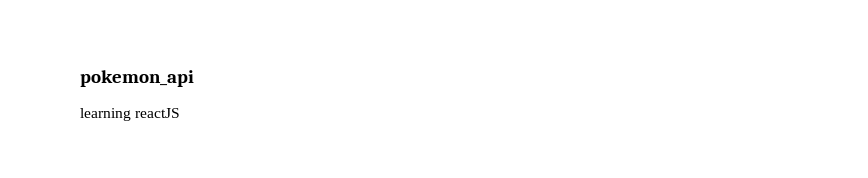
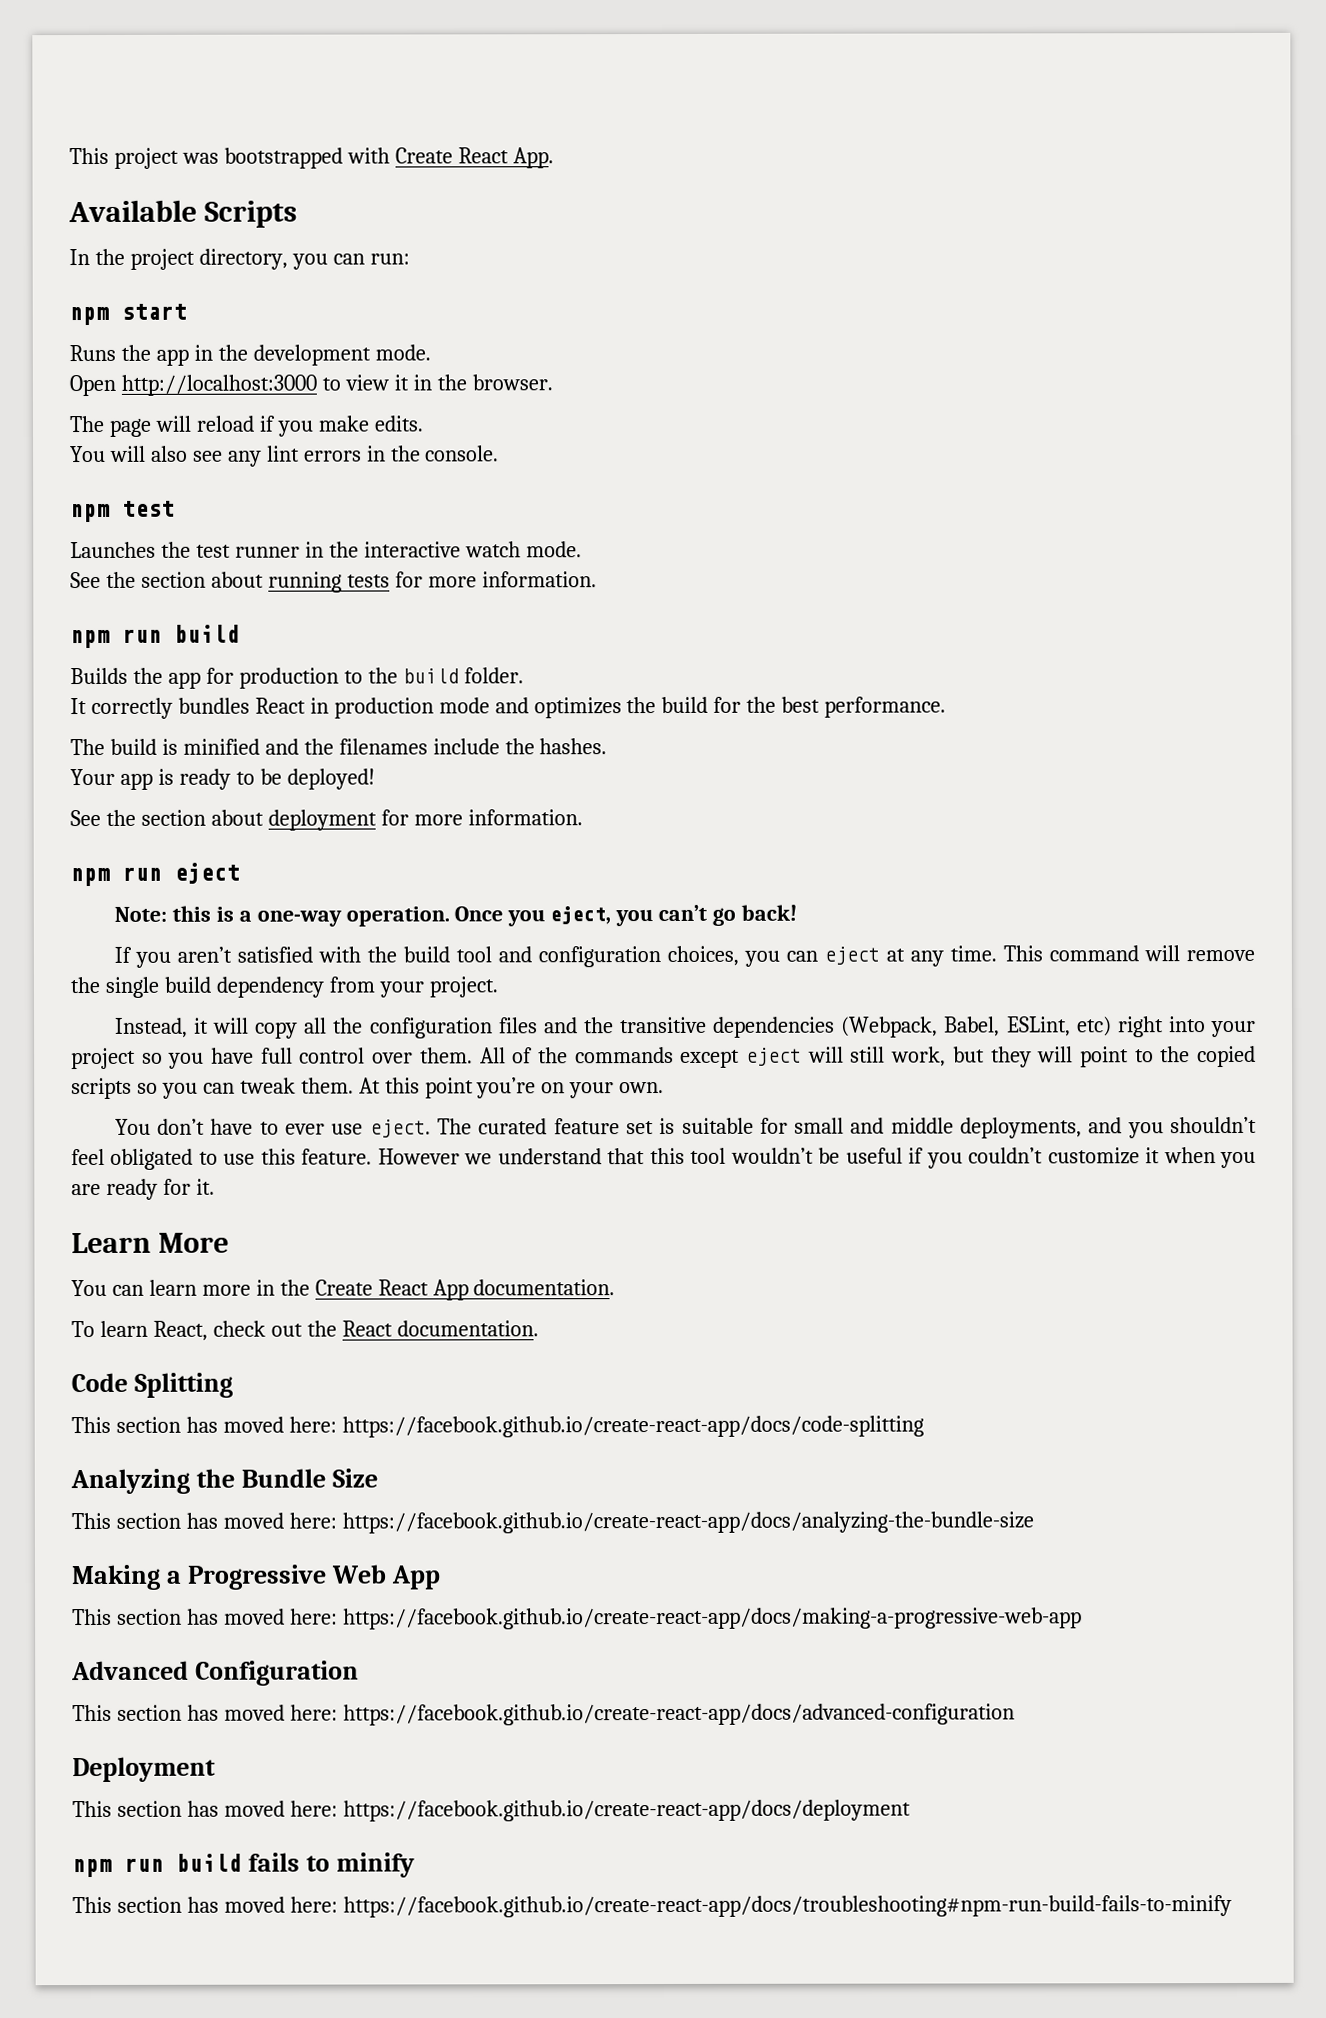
[80,70,194,87] [80,108,181,121] pokemon_api // learning reactJS -> [69,147,554,169] [68,199,297,228] [69,248,410,270] [69,303,187,326] [69,344,431,366] [69,374,553,397] [69,415,423,437] [70,445,500,467] [70,500,175,523] [70,541,582,559] [70,571,597,593] [70,624,240,649] [70,667,524,689] [70,696,947,719] [70,738,608,756] [70,768,375,790] [70,809,583,831] [70,862,240,887] [113,904,798,927] [113,945,1255,968] [70,976,498,998] [114,1016,1257,1039] [71,1045,1256,1070] [71,1077,665,1100] [114,1116,1257,1139] [71,1147,1256,1170] [71,1178,215,1200] [71,1232,229,1254] [71,1279,616,1301] [71,1320,539,1341] [71,1372,233,1398] [71,1415,924,1438] [70,1468,378,1495] [71,1511,1034,1534] [71,1564,441,1591] [72,1607,1082,1630] [71,1660,359,1686] [72,1703,1015,1726] [72,1756,216,1783] [72,1799,911,1822] [72,1852,415,1878] [72,1895,1232,1918] This project was bootstrapped with Create React App. // Available Scripts // In the project directory, you can run: // npm start // Runs the app in the development mode. // Open http://localhost:3000 to view it in the browser. // The page will reload if you make edits. // You will also see any lint errors in the console. // npm test // Launches the test runner in the interactive watch mode. // See the section about running tests for more information. // npm run build // Builds the app for production to the build folder. // It correctly bundles React in production mode and optimizes the build for the best performance. // The build is minified and the filenames include the hashes. // Your app is ready to be deployed! // See the section about deployment for more information. // npm run eject // Note: this is a one-way operation. Once you eject, you can’t go back! // If you aren’t satisfied with the build tool and configuration choices, you can eject at any time. This command will remove the single build dependency from your project. // Instead, it will copy all the configuration files and the transitive dependencies (Webpack, Babel, ESLint, etc) right into your project so you have full control over them. All of the commands except eject will still work, but they will point to the copied scripts so you can tweak them. At this point you’re on your own. // You don’t have to ever use eject. The curated feature set is suitable for small and middle deployments, and you shouldn’t feel obligated to use this feature. However we understand that this tool wouldn’t be useful if you couldn’t customize it when you are ready for it. // Learn More // You can learn more in the Create React App documentation. // To learn React, check out the React documentation. // Code Splitting // This section has moved here: https://facebook.github.io/create-react-app/docs/code-splitting // Analyzing the Bundle Size // This section has moved here: https://facebook.github.io/create-react-app/docs/analyzing-the-bundle-size // Making a Progressive Web App // This section has moved here: https://facebook.github.io/create-react-app/docs/making-a-progressive-web-app // Advanced Configuration // This section has moved here: https://facebook.github.io/create-react-app/docs/advanced-configuration // Deployment // This section has moved here: https://facebook.github.io/create-react-app/docs/deployment // npm run build fails to minify // This section has moved here: https://facebook.github.io/create-react-app/docs/troubleshooting#npm-run-build-fails-to-minify

